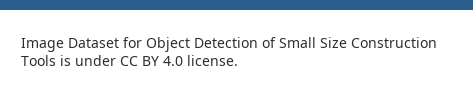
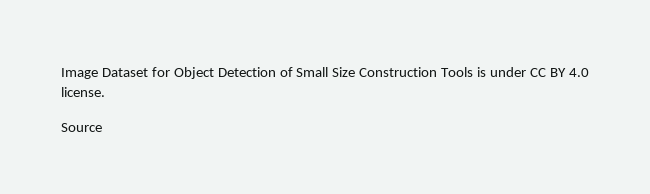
(238, 60) none -> [61,123,102,132] // Source

